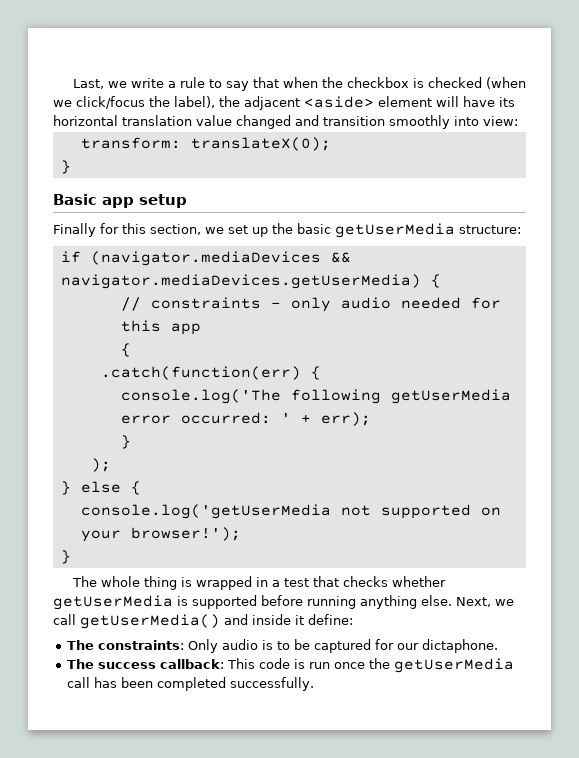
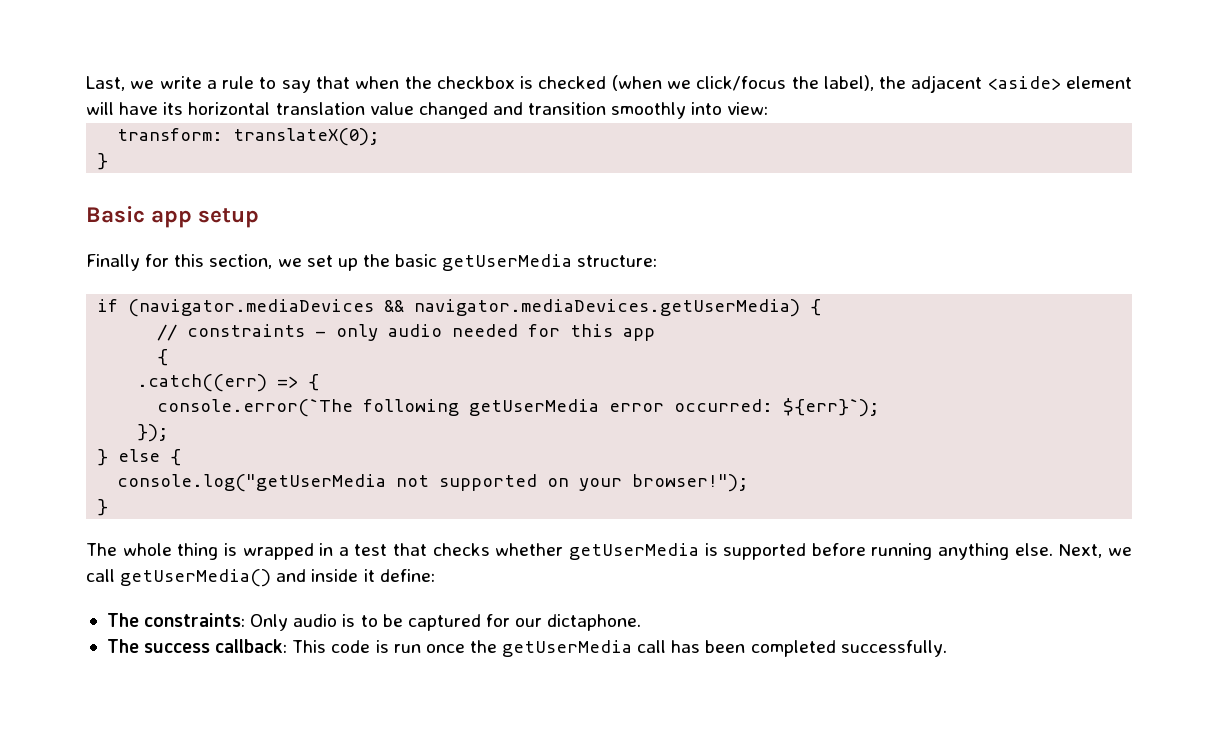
[100,366,321,380] [120,389,281,404] .catch(function(err) { // console.log('The -> [137,374,320,392] [157,399,354,417] .catch((err) => { // console.error(`The
[280,412,371,426] [120,435,131,449] [90,458,111,472] ' + err); // } // ); -> [783,398,880,417] [137,424,169,442] ${err}`); // });
[80,504,331,519] console.log('getUserMedia -> [117,474,387,492] console.log("getUserMedia
[130,527,241,541] browser!'); -> [632,474,749,492] browser!");

